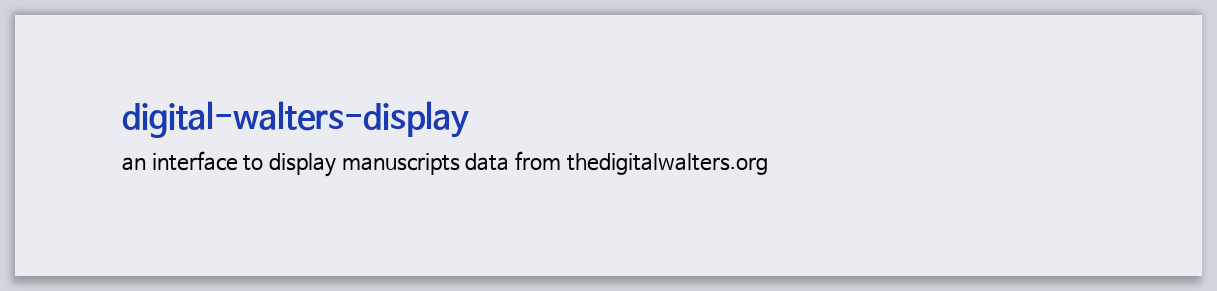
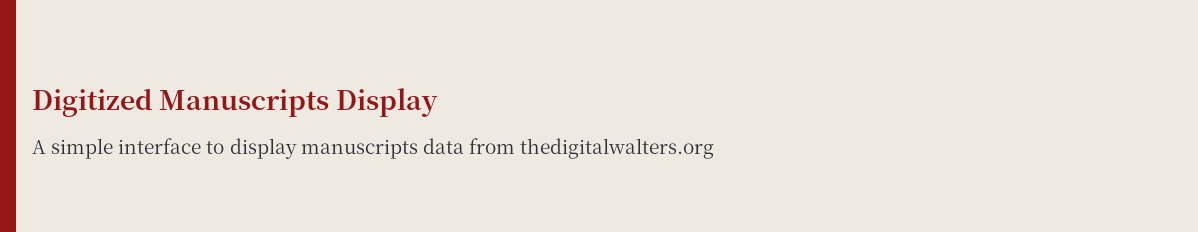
[122,101,469,138] [122,157,146,171] digital-walters-display // an -> [32,88,439,117] [32,138,114,159] Digitized Manuscripts Display // A simple

